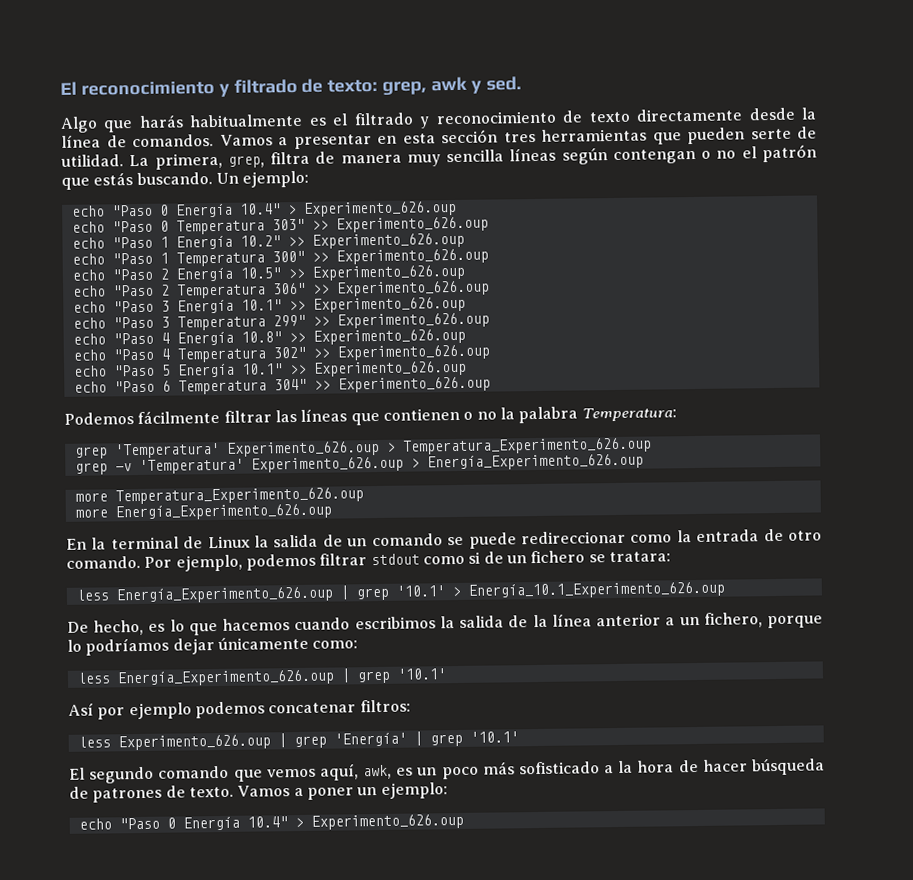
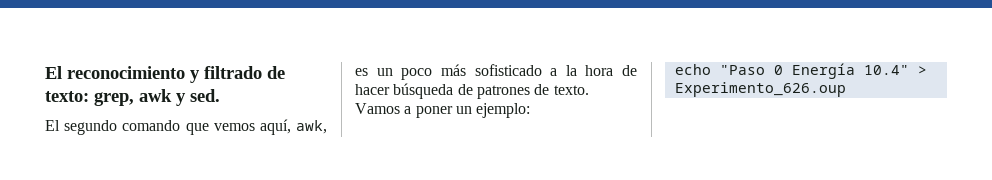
[60,107,817,133] [61,126,817,150] [61,144,817,170] [61,170,310,190] [71,200,457,218] [71,216,489,235] [71,232,465,250] [71,248,489,267] [71,264,465,282] [72,280,490,299] [72,296,466,314] [72,312,490,331] [72,328,466,346] [72,344,490,363] [73,360,467,378] [73,376,491,395] [64,406,677,426] [74,437,652,459] [74,453,644,475] [74,487,364,505] [74,503,332,521] [66,528,822,550] [66,550,671,572] [75,581,725,604] [67,612,824,636] [67,636,359,656] [76,668,447,687] [68,699,411,720] [77,731,519,751] // Algo que harás habitualmente es el filtrado y reconocimiento de texto directamente desde la línea de comandos. Vamos a presentar en esta sección tres herramientas que pueden serte de utilidad. La primera, grep, filtra de manera muy sencilla líneas según contengan o no el patrón que estás buscando. Un ejemplo: // echo "Paso 0 Energía 10.4" > Experimento_626.oup // echo "Paso 0 Temperatura 303" >> Experimento_626.oup // echo "Paso 1 Energía 10.2" >> Experimento_626.oup // echo "Paso 1 Temperatura 300" >> Experimento_626.oup // echo "Paso 2 Energía 10.5" >> Experimento_626.oup // echo "Paso 2 Temperatura 306" >> Experimento_626.oup // echo "Paso 3 Energía 10.1" >> Experimento_626.oup // echo "Paso 3 Temperatura 299" >> Experimento_626.oup // echo "Paso 4 Energía 10.8" >> Experimento_626.oup // echo "Paso 4 Temperatura 302" >> Experimento_626.oup // echo "Paso 5 Energía 10.1" >> Experimento_626.oup // echo "Paso 6 Temperatura 304" >> Experimento_626.oup // Podemos fácilmente filtrar las líneas que contienen o no la palabra Temperatura: // grep 'Temperatura' Experimento_626.oup > Temperatura_Experimento_626.oup // grep -v 'Temperatura' Experimento_626.oup > Energía_Experimento_626.oup // more Temperatura_Experimento_626.oup // more Energía_Experimento_626.oup // En la terminal de Linux la salida de un comando se puede redireccionar como la entrada de otro comando. Por ejemplo, podemos filtrar stdout como si de un fichero se tratara: // less Energía_Experimento_626.oup | grep '10.1' > Energía_10.1_Experimento_626.oup // De hecho, es lo que hacemos cuando escribimos la salida de la línea anterior a un fichero, porque lo podríamos dejar únicamente como: // less Energía_Experimento_626.oup | grep '10.1' // Así por ejemplo podemos concatenar filtros: // less Experimento_626.oup | grep 'Energía' | grep '10.1' -> (220, 95) none

